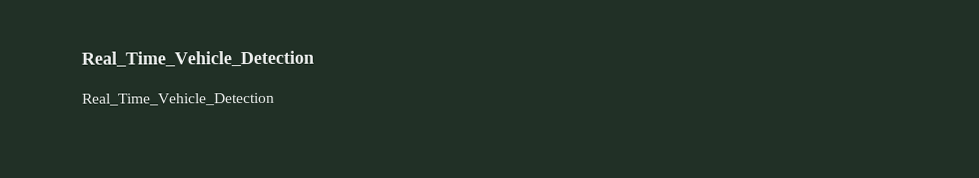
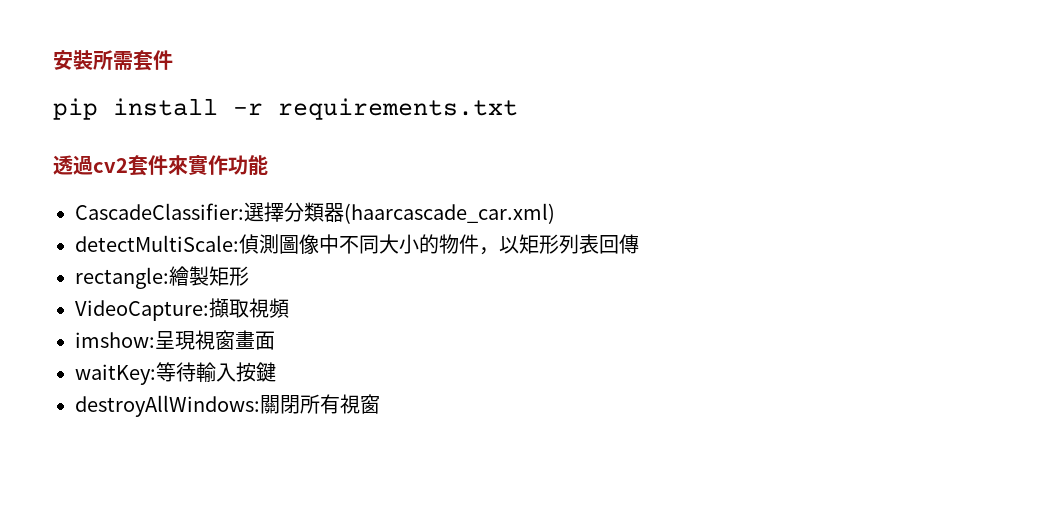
[81,50,314,67] [82,92,275,106] Real_Time_Vehicle_Detection // Real_Time_Vehicle_Detection -> [53,50,173,71] [53,98,518,120] [53,155,268,176] [75,202,555,224] [75,234,639,255] [75,266,249,289] [75,298,289,321] [75,330,275,350] [75,362,276,385] [75,394,380,417] 安裝所需套件 // pip install -r requirements.txt // 透過cv2套件來實作功能 // CascadeClassifier:選擇分類器(haarcascade_car.xml) // detectMultiScale:偵測圖像中不同大小的物件，以矩形列表回傳 // rectangle:繪製矩形 // VideoCapture:擷取視頻 // imshow:呈現視窗畫面 // waitKey:等待輸入按鍵 // destroyAllWindows:關閉所有視窗

